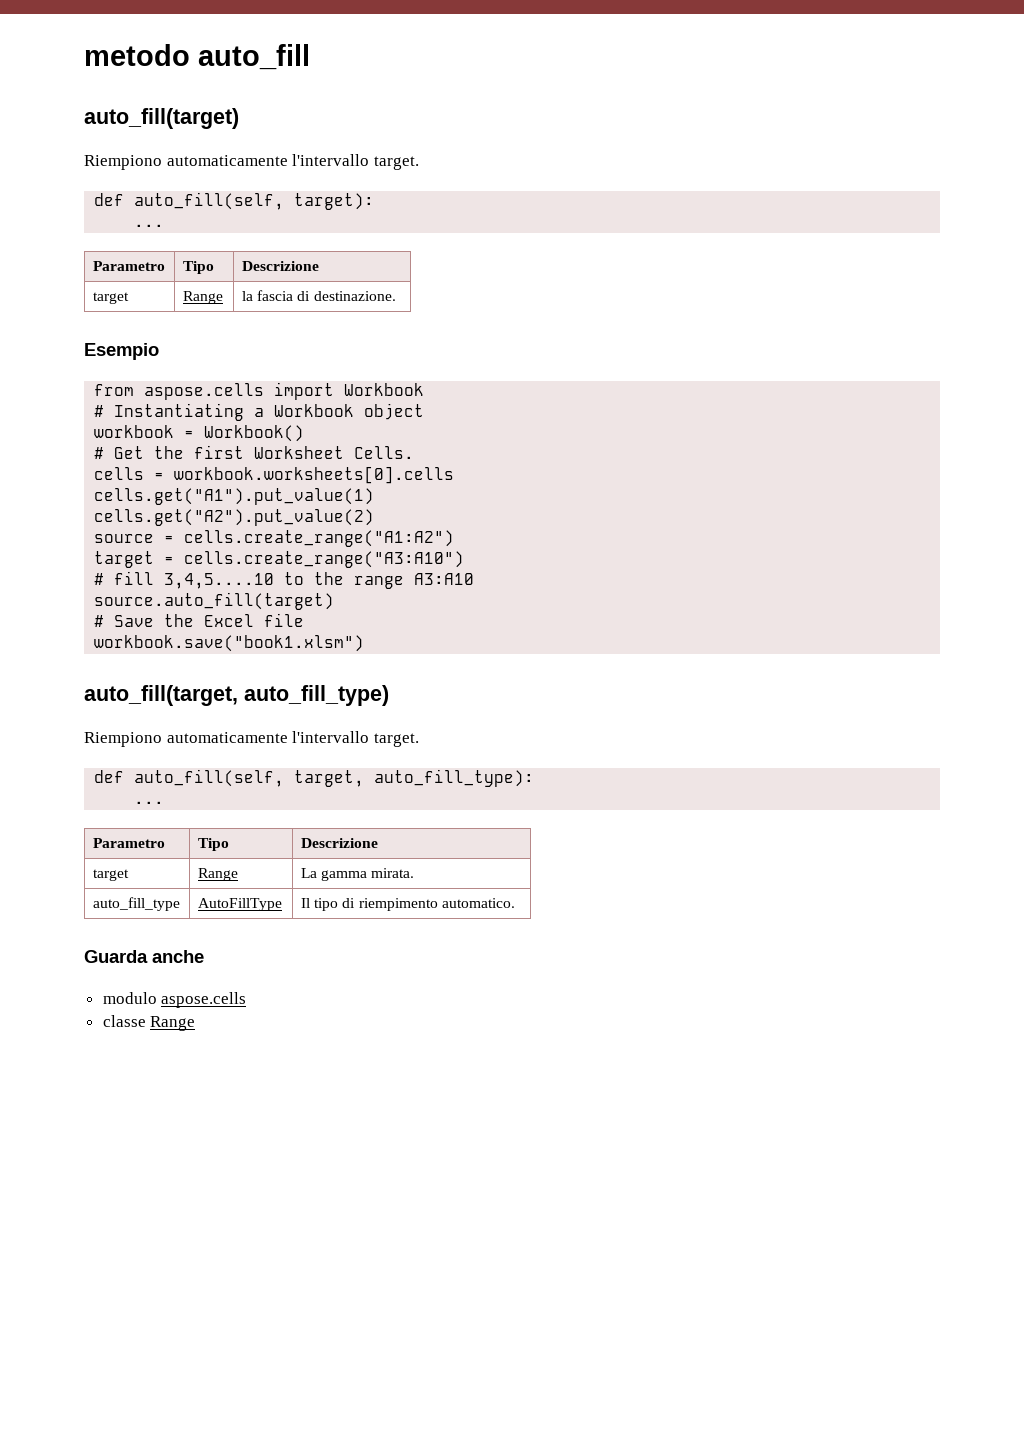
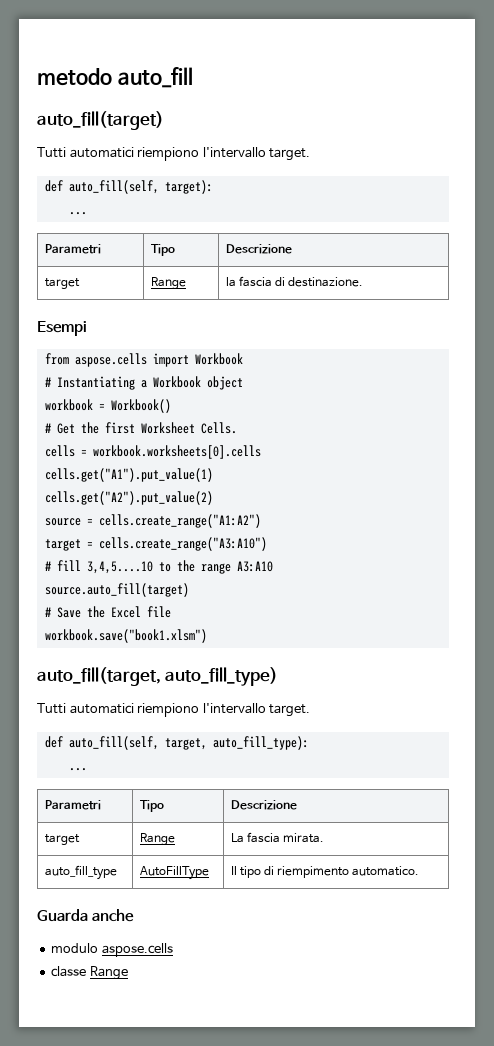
[84,155,288,170] Riempiono automaticamente -> [37,147,200,161] Tutti automatici riempiono
[92,261,165,271] Parametro -> [44,244,101,254] Parametri
[84,343,159,360] Esempio -> [37,321,87,336] Esempi
[84,732,288,747] Riempiono automaticamente -> [37,703,200,717] Tutti automatici riempiono
[92,838,165,848] Parametro -> [44,800,101,810] Parametri
[321,870,368,881] gamma -> [246,832,280,843] fascia

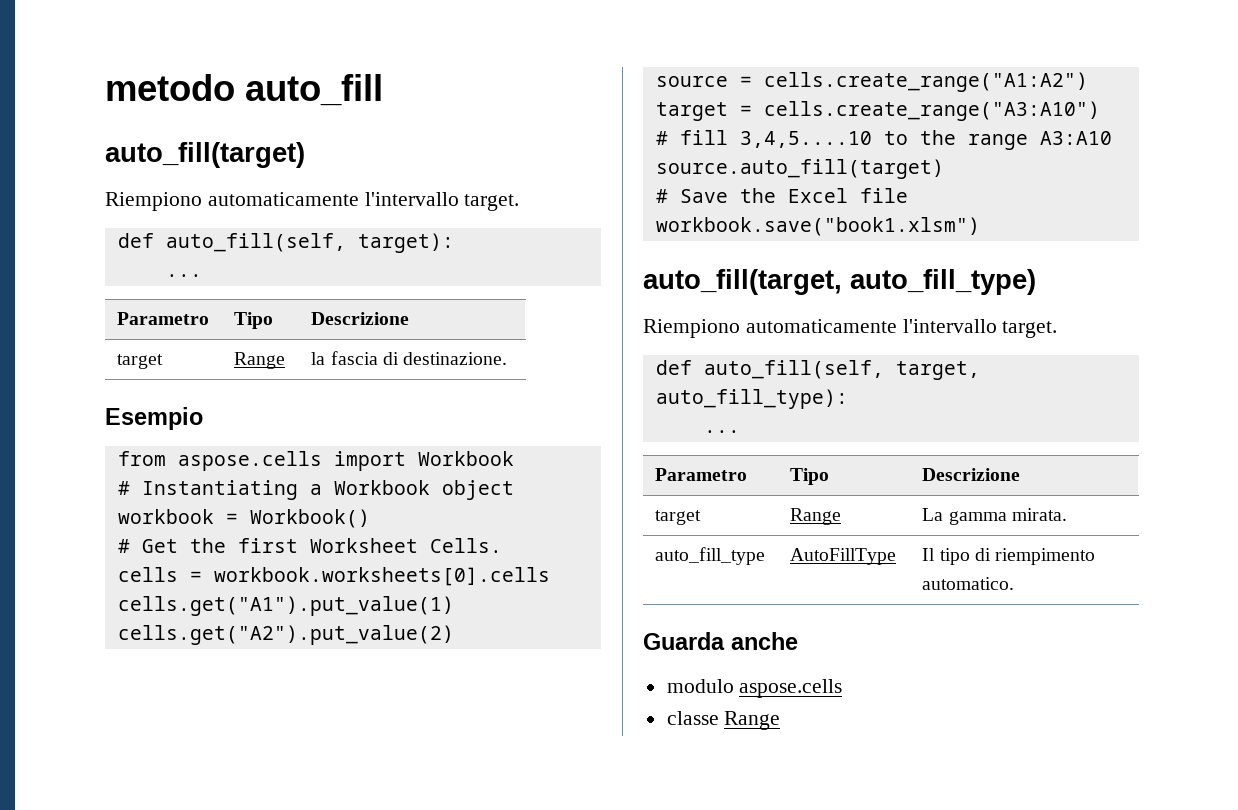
[37,147,200,161] Tutti automatici riempiono -> [105,192,359,211] Riempiono automaticamente
[44,244,101,254] Parametri -> [117,312,210,325] Parametro
[37,321,87,336] Esempi -> [105,407,203,430] Esempio
[37,703,200,717] Tutti automatici riempiono -> [643,319,897,338] Riempiono automaticamente
[44,800,101,810] Parametri -> [655,468,748,481] Parametro
[246,832,280,843] fascia -> [948,511,1007,525] gamma

